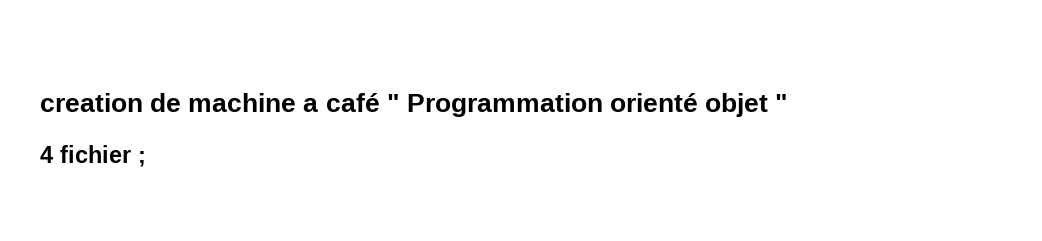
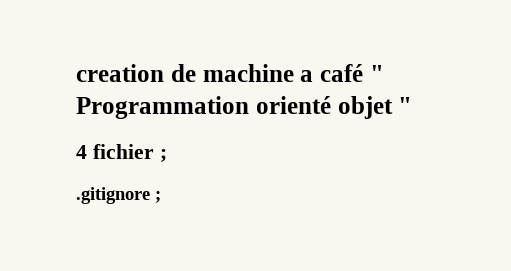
(146, 159) none -> [76,187,161,204] // .gitignore ;

